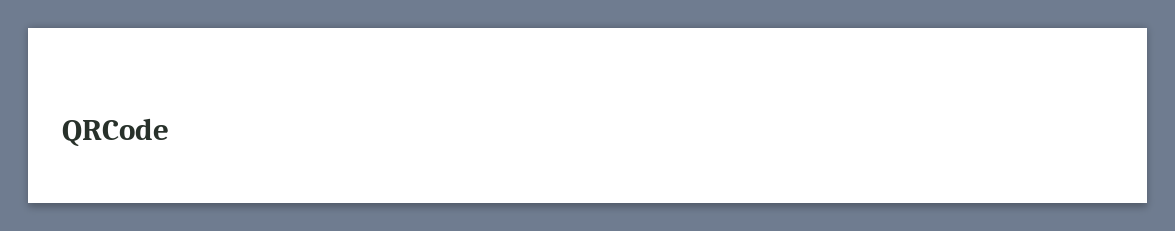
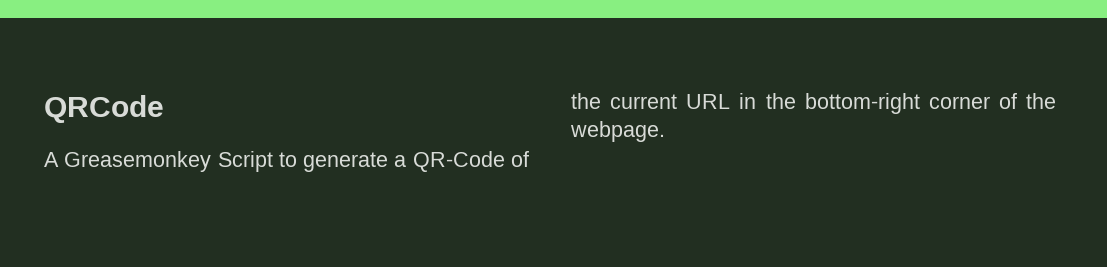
(169, 132) none -> [44,151,529,172] [571,93,1056,114] [570,121,665,142] // A Greasemonkey Script to generate a QR-Code of the current URL in the bottom-right corner of the webpage.

